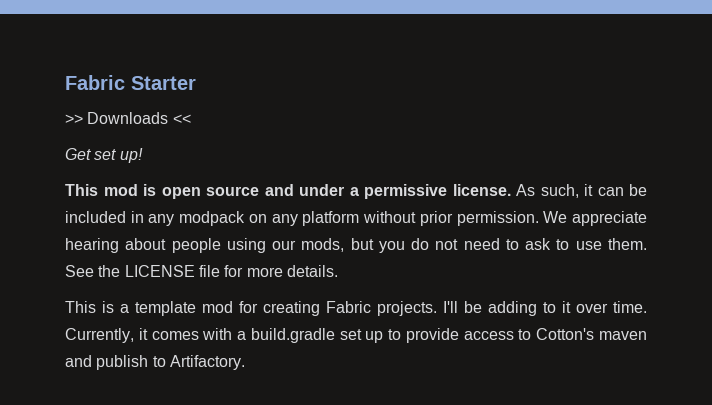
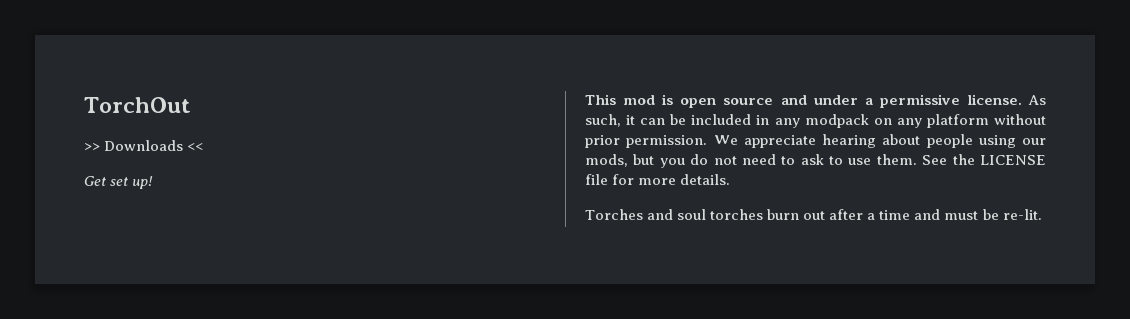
[65,75,196,90] Fabric Starter -> [84,97,191,113] TorchOut
[65,301,647,316] [65,328,647,343] [65,355,245,370] This is a template mod for creating Fabric projects. I'll be adding to it over time. Currently, it comes with a build.gradle set up to provide access to Cotton's maven and publish to Artifactory. -> [585,209,1042,220] Torches and soul torches burn out after a time and must be re-lit.

